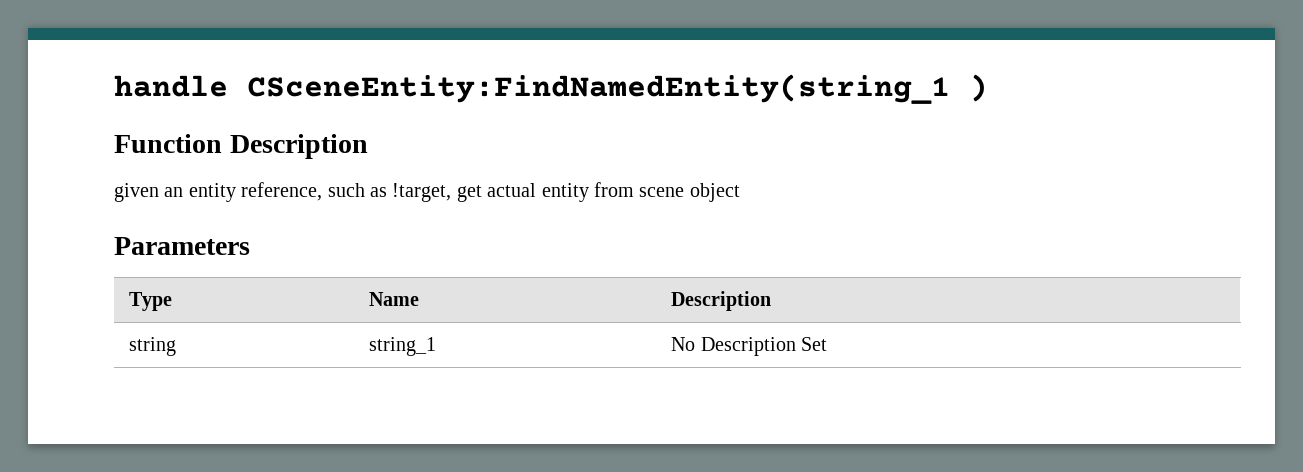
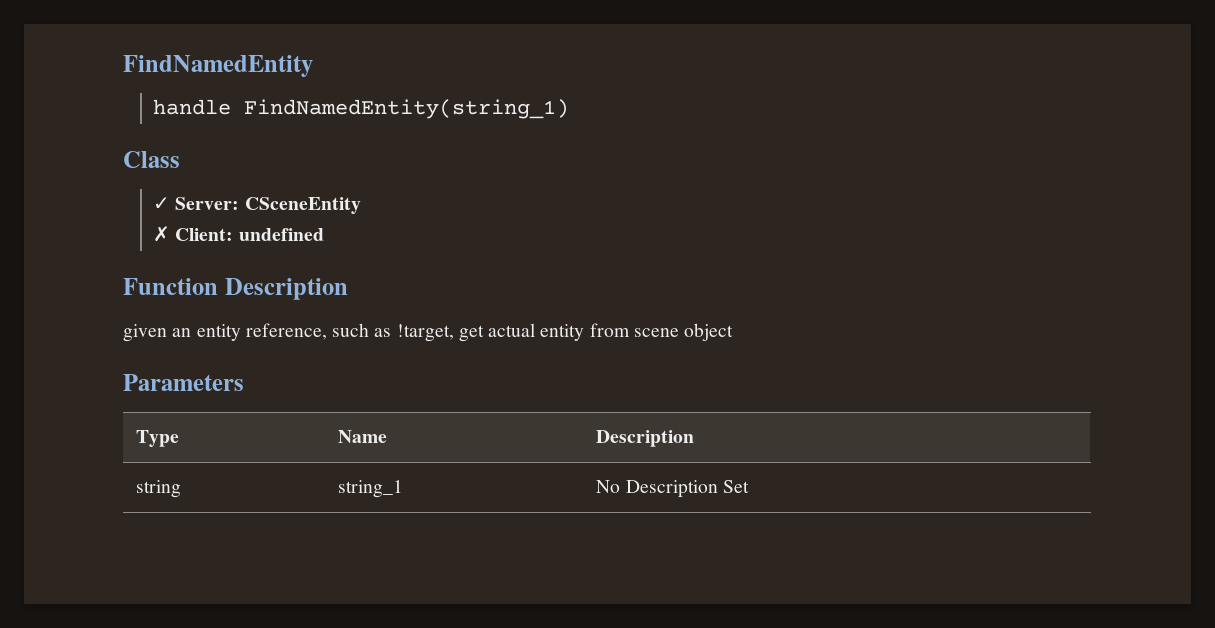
[114,74,988,104] handle CSceneEntity:FindNamedEntity(string_1 ) -> [123,55,313,77] [153,99,570,119] [123,151,180,168] [153,197,361,214] [153,226,324,242] FindNamedEntity // handle FindNamedEntity(string_1) // Class // ✓ Server: CSceneEntity // ✗ Client: undefined

